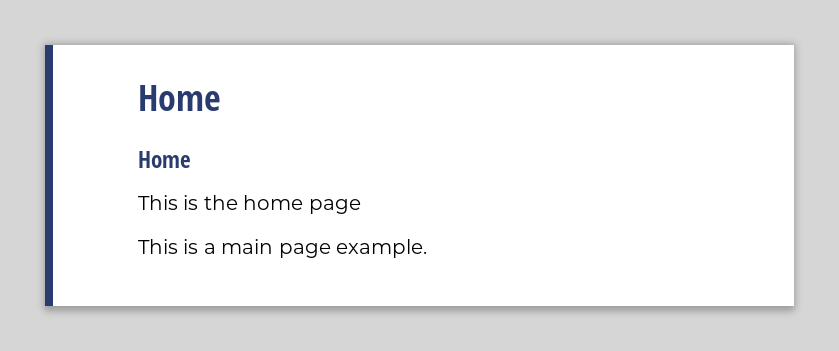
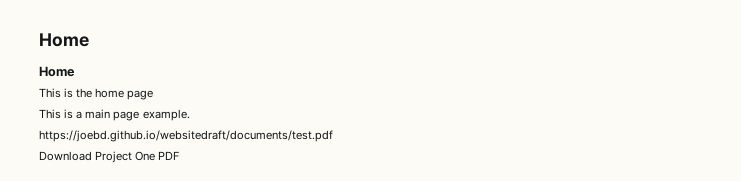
(427, 248) none -> [39,130,333,142] [39,151,180,163] // https://joebd.github.io/websitedraft/documents/test.pdf // Download Project One PDF

